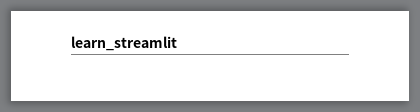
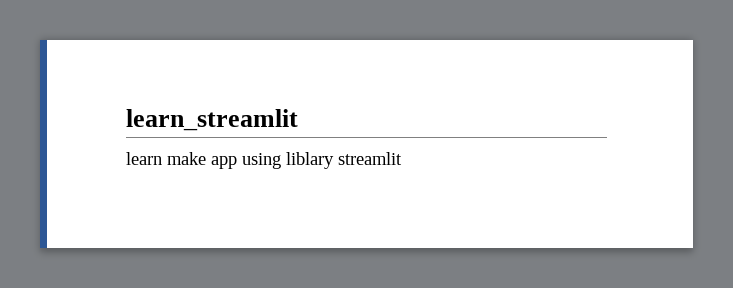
(177, 43) none -> [126,152,402,169] // learn make app using liblary streamlit

